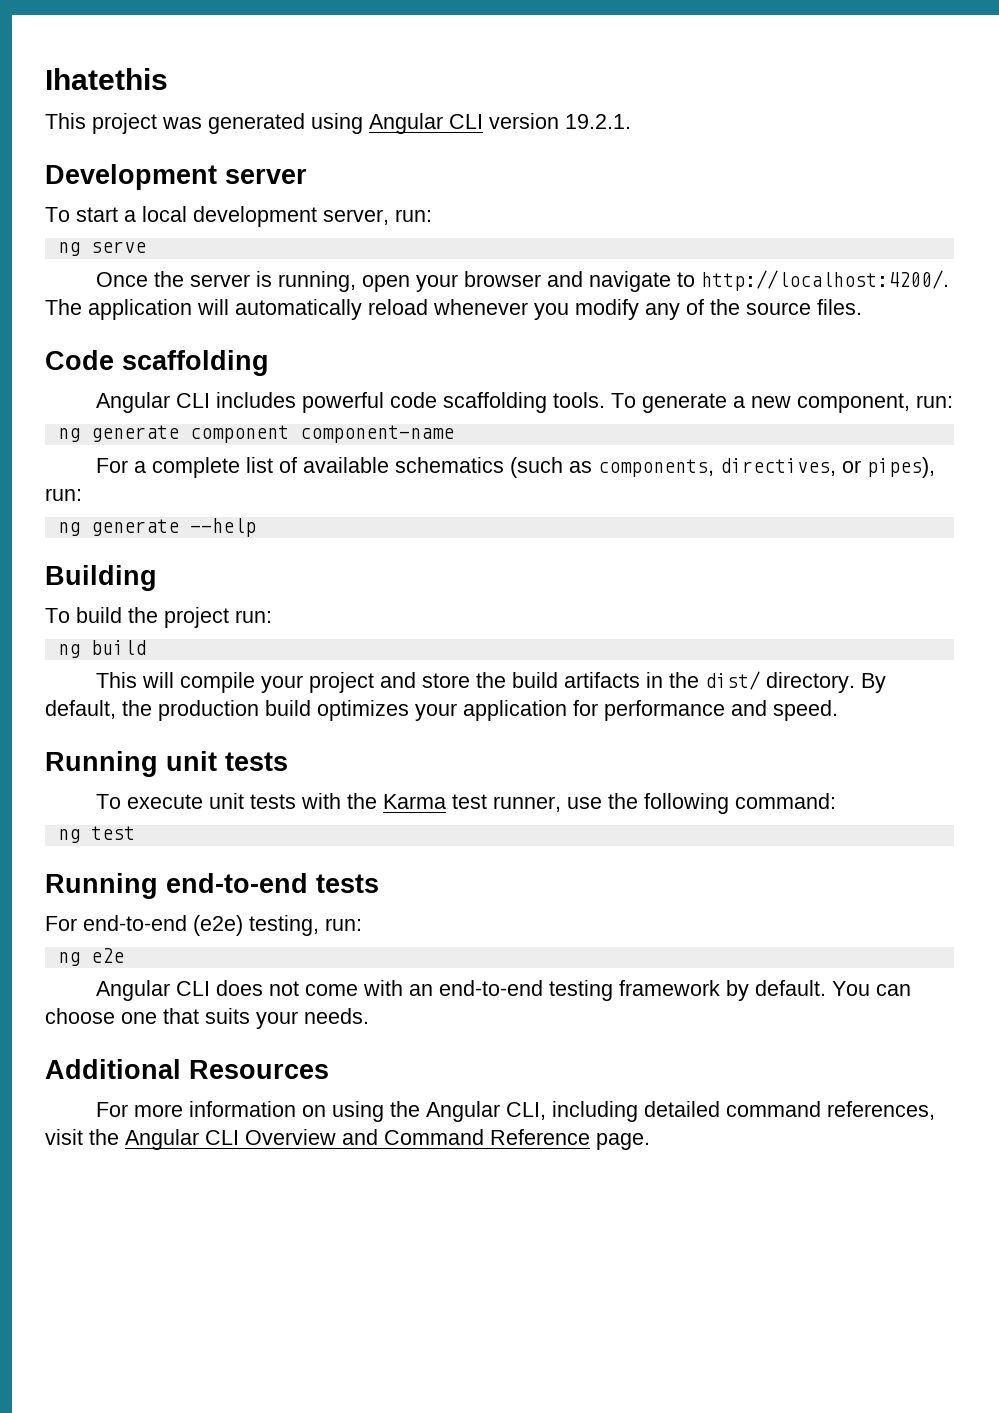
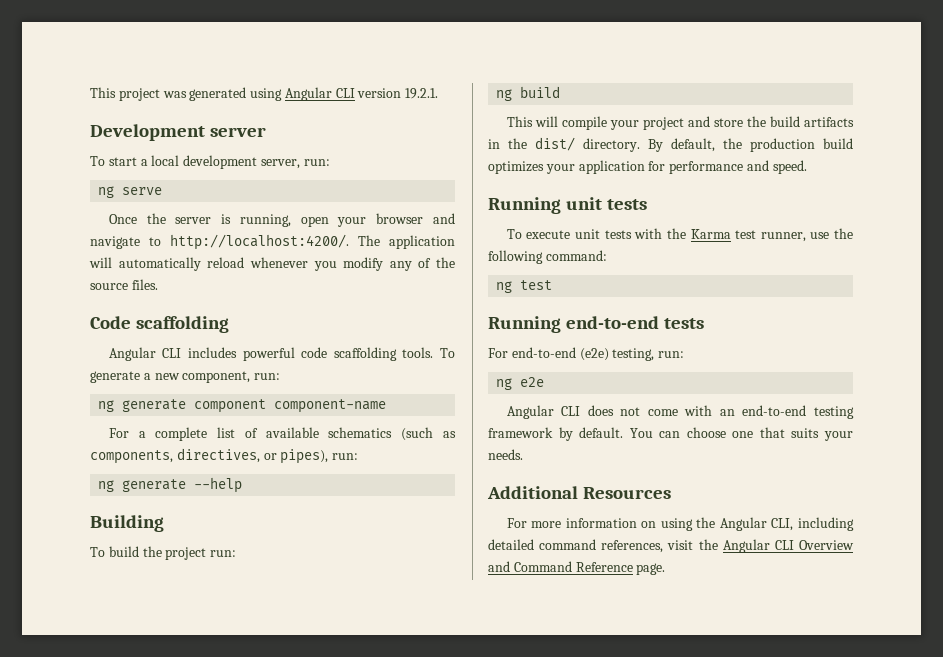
[45,68,168,90] Ihatethis // -> (90, 92) none

